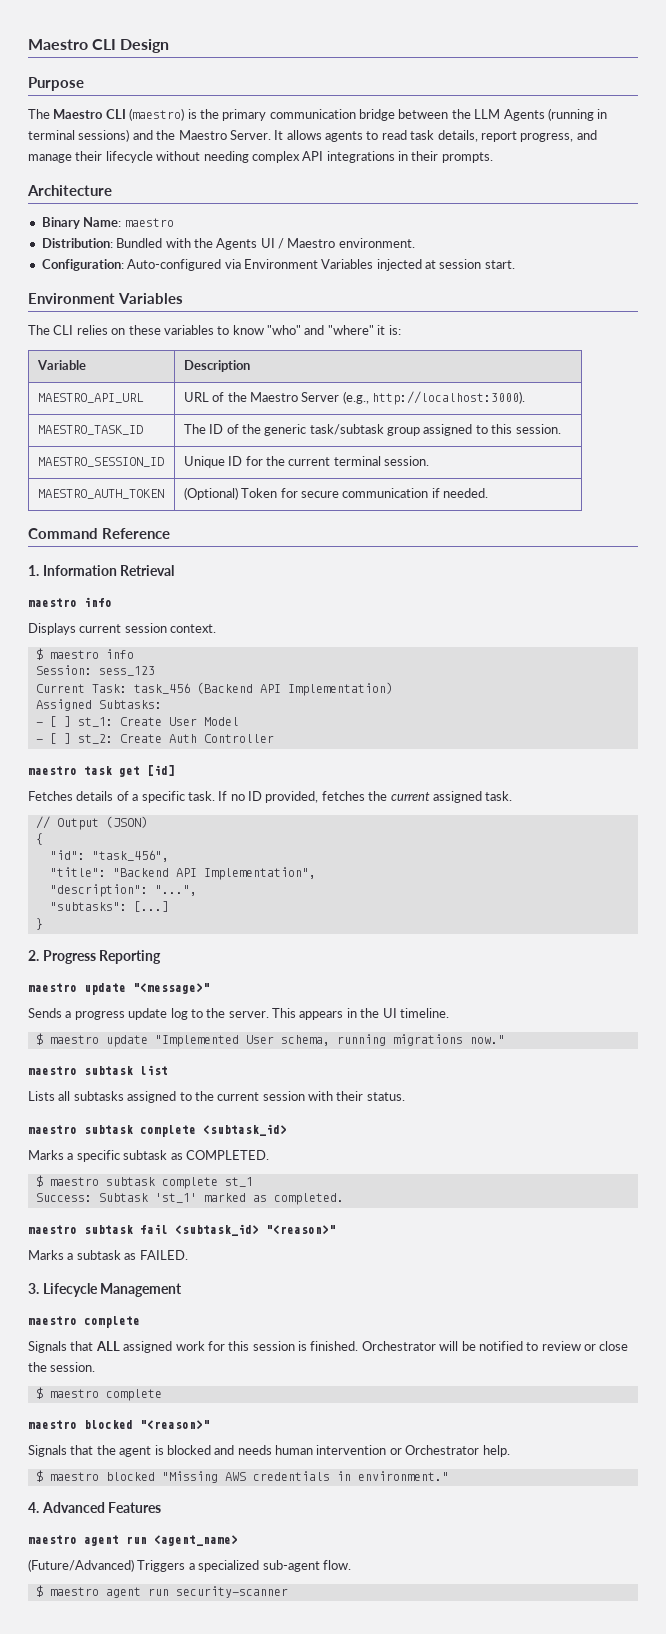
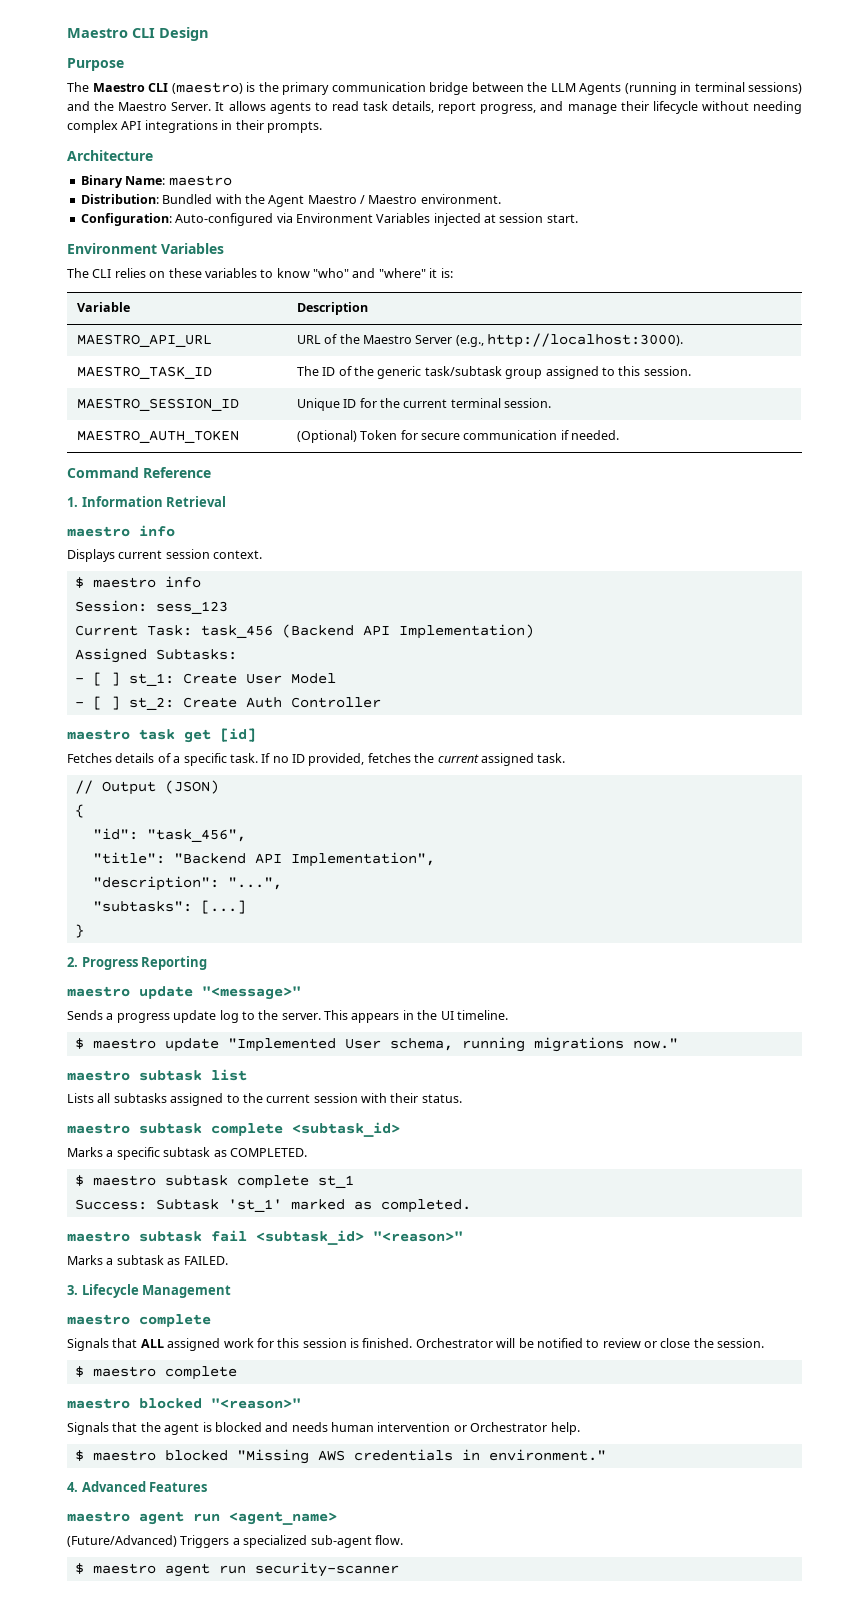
[216,238,275,250] Agents UI -> [268,195,357,207] Agent Maestro

